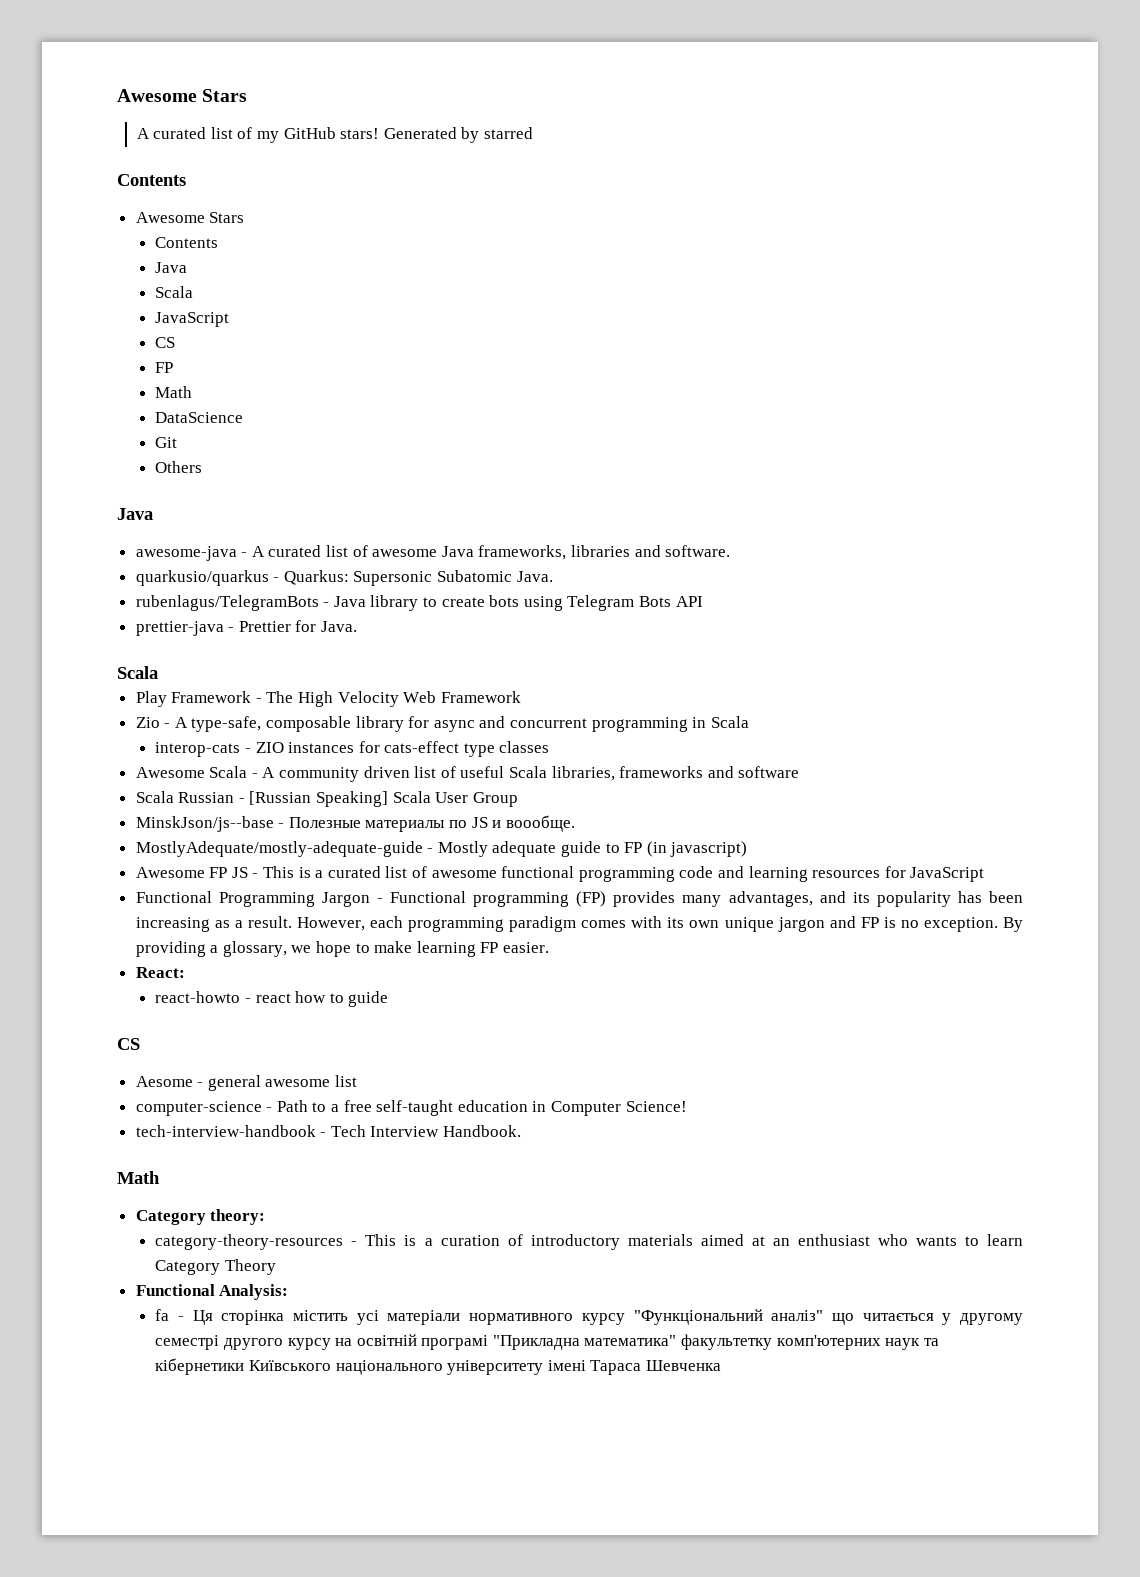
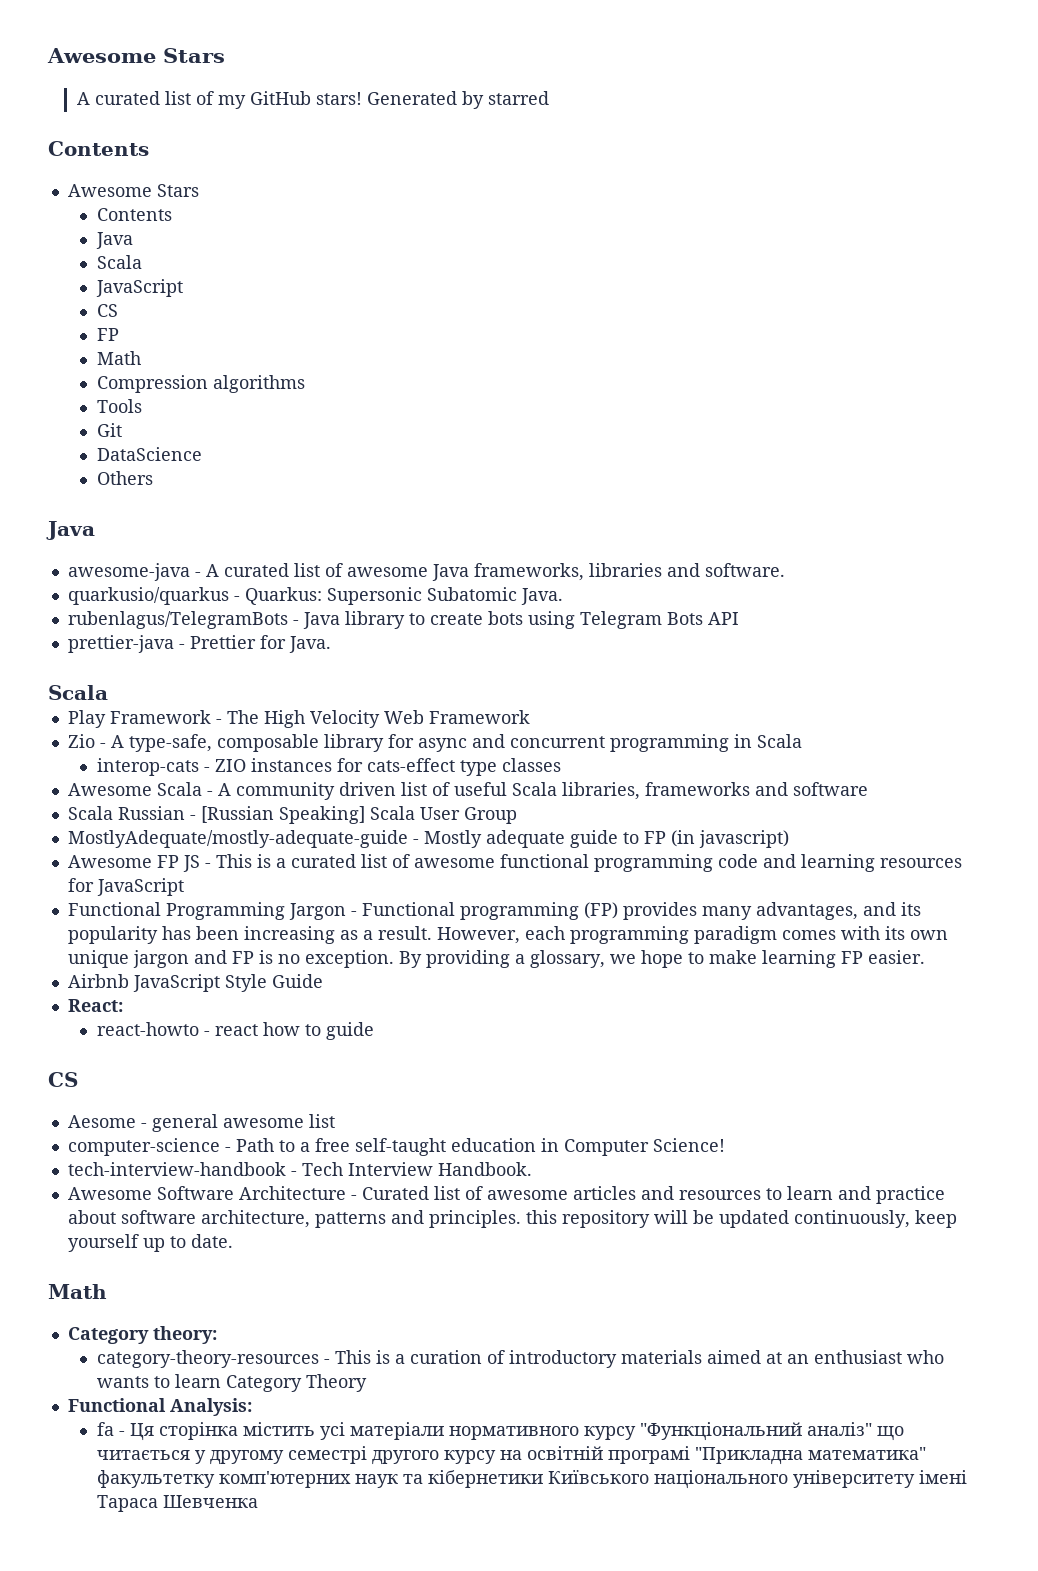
[155,412,244,423] DataScience -> [96,375,305,393] [96,399,142,413] Compression algorithms // Tools
(178, 442) none -> [96,447,202,461] // DataScience
[135,815,575,832] // MinskJson/js--base - Полезные материалы по JS и воообще. -> (517, 815) none
(550, 947) none -> [67,974,323,992] // Airbnb JavaScript Style Guide
(522, 1131) none -> [67,1186,945,1204] [67,1210,957,1228] [67,1234,233,1252] // Awesome Software Architecture - Curated list of awesome articles and resources to learn and practice about software architecture, patterns and principles. this repository will be updated continuously, keep yourself up to date.

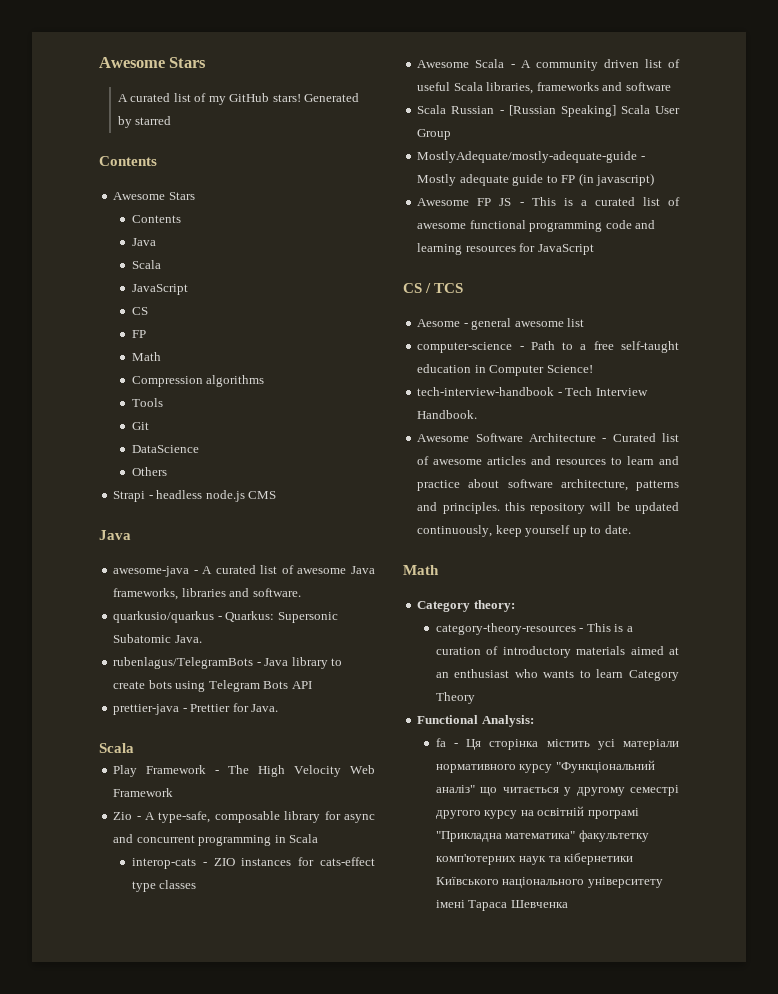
(153, 478) none -> [113,490,277,502] // Strapi - headless node.js CMS
[67,902,921,920] [67,926,948,944] [67,950,925,968] [67,974,323,992] [67,999,123,1012] [96,1022,374,1040] [48,1072,78,1087] // Functional Programming Jargon - Functional programming (FP) provides many advantages, and its popularity has been increasing as a result. However, each programming paradigm comes with its own unique jargon and FP is no exception. By providing a glossary, we hope to make learning FP easier. // Airbnb JavaScript Style Guide // React: // react-howto - react how to guide // CS -> [403,283,464,293] // CS / TCS

